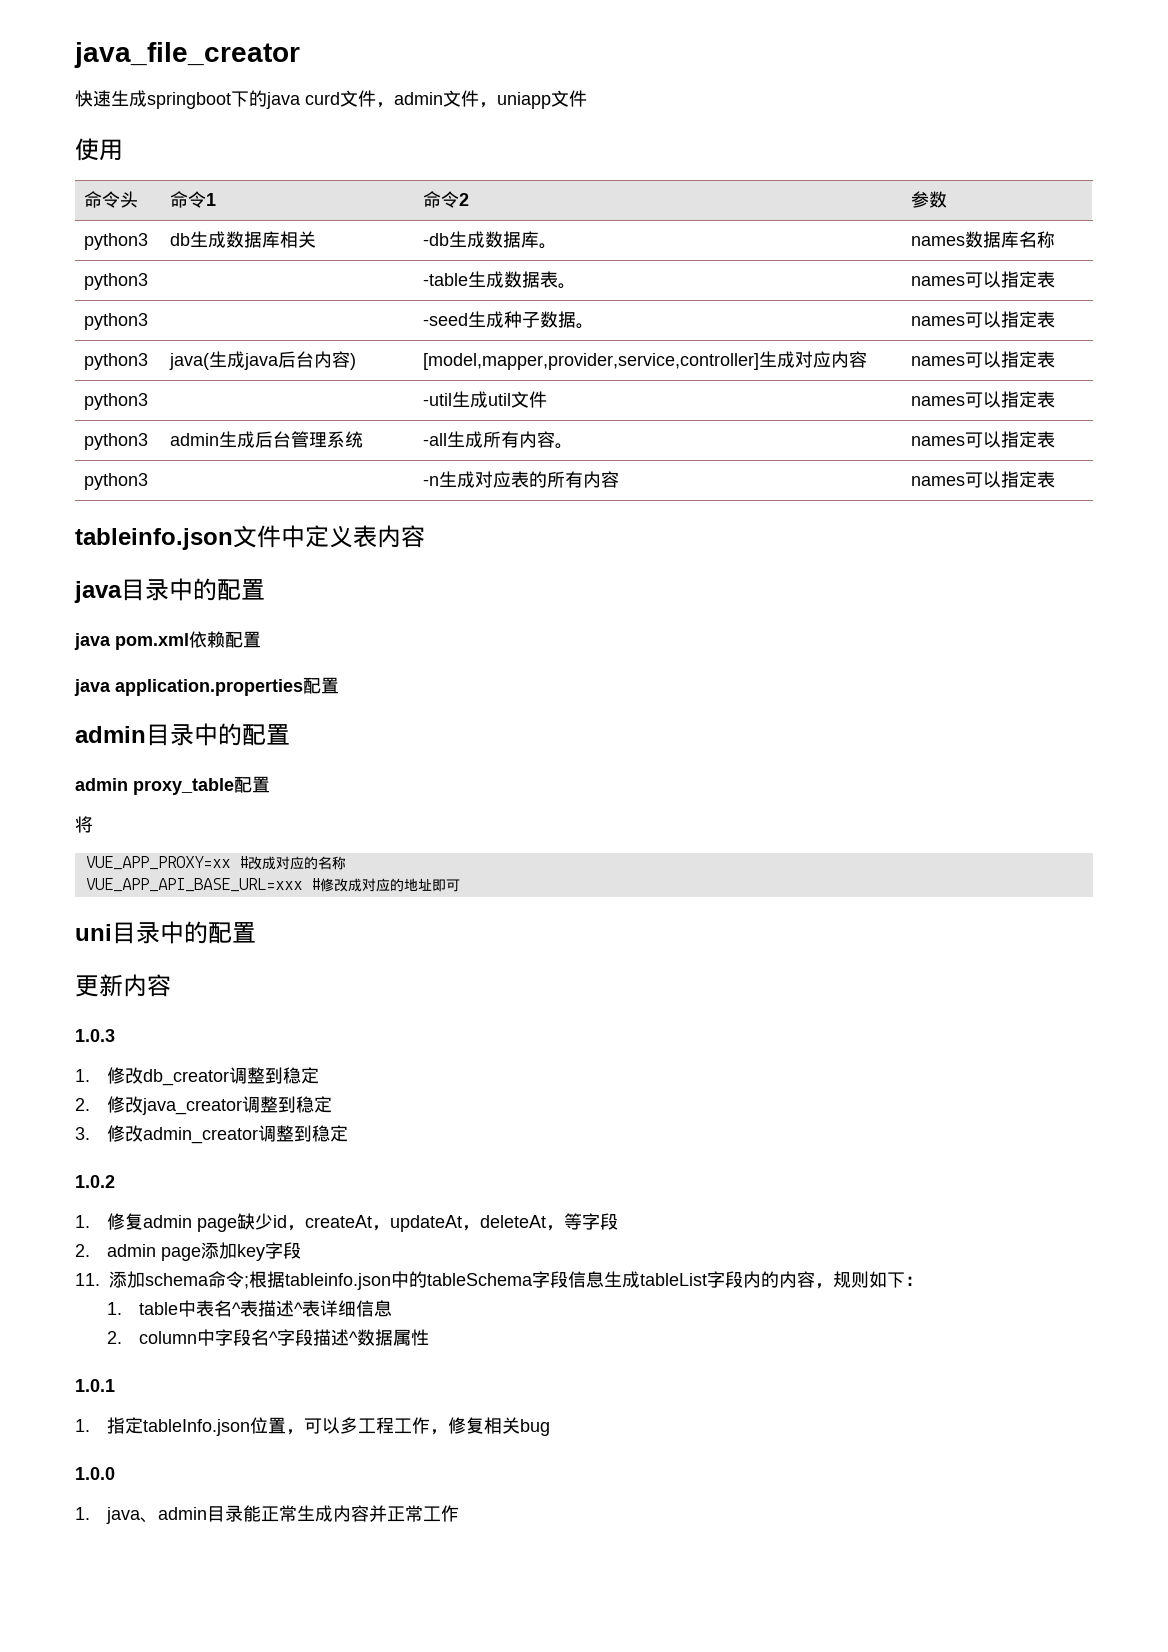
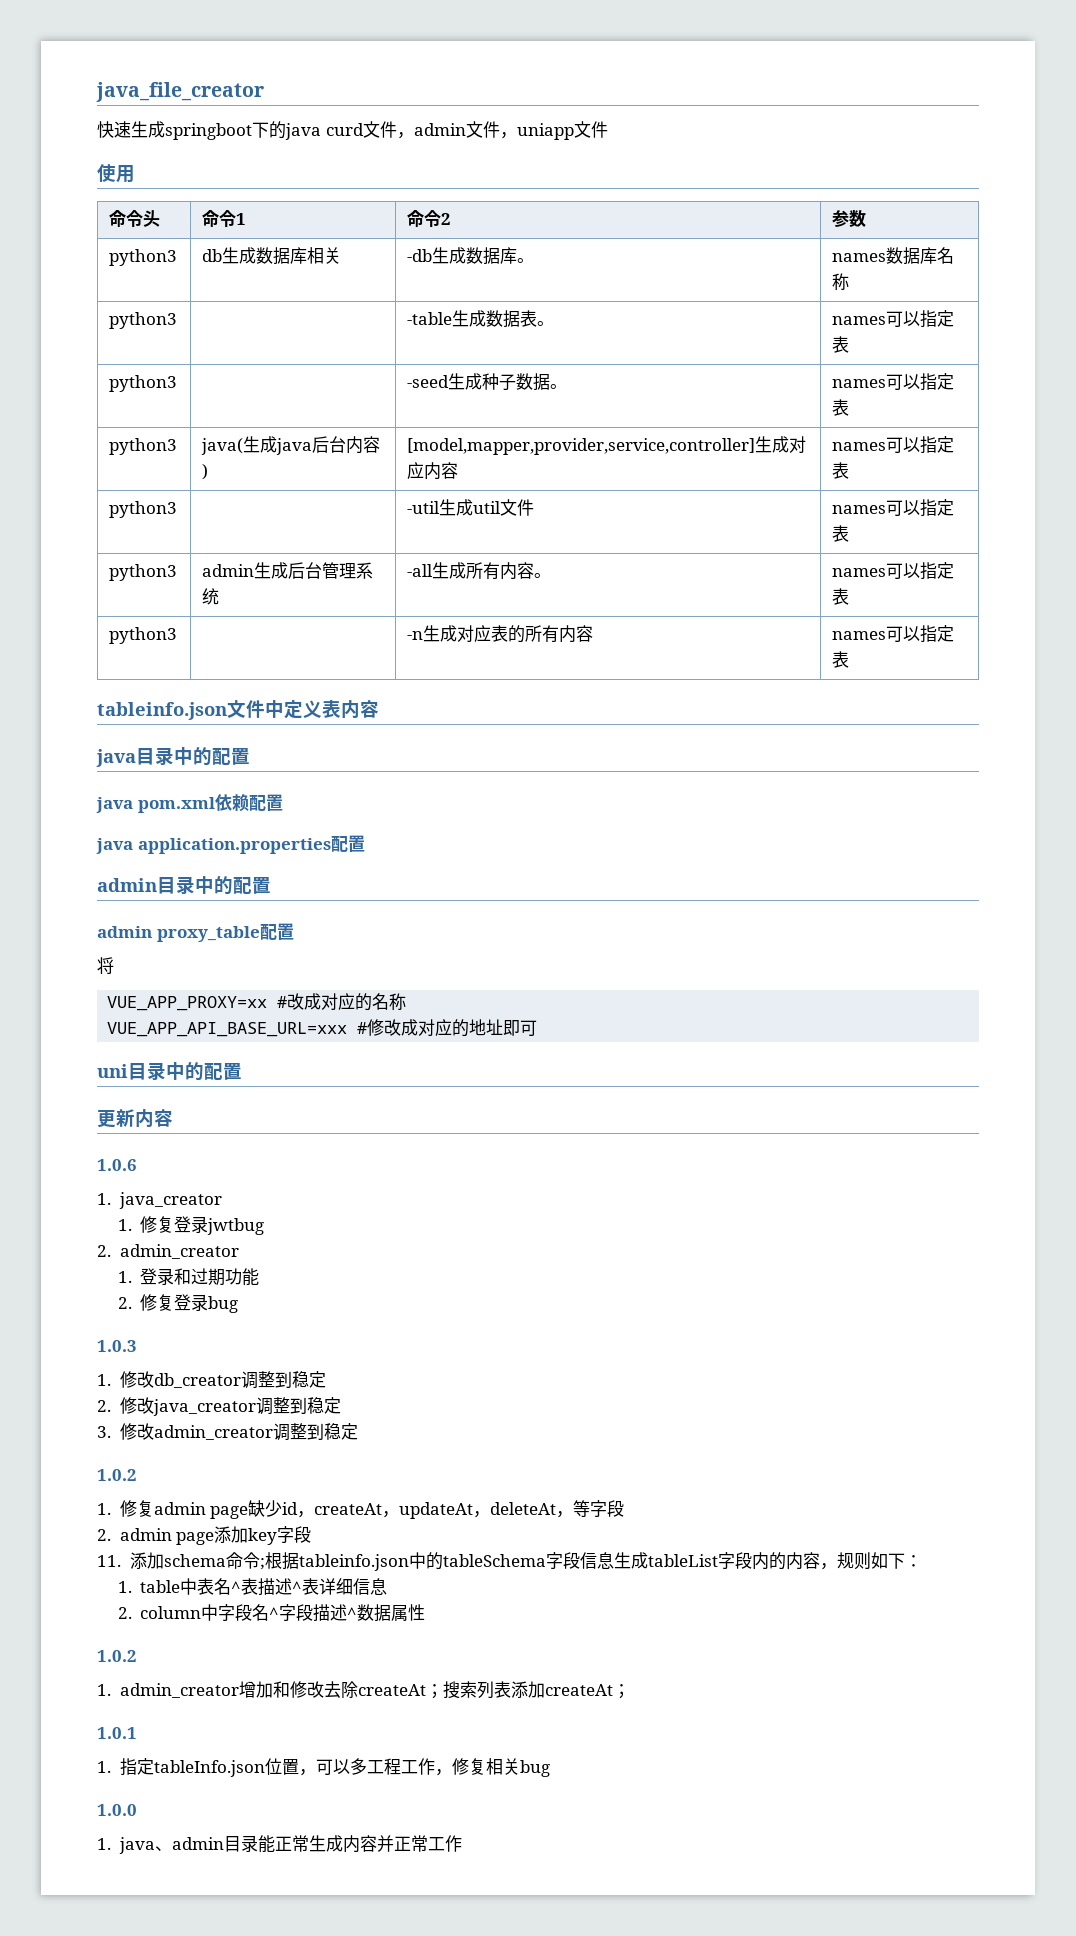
(171, 985) none -> [97,1159,137,1171] [97,1192,222,1209] [117,1216,265,1235] [97,1244,239,1259] [117,1268,260,1286] [117,1294,239,1313] // 1.0.6 // 1. java_creator // 1.修复登录jwtbug // 2. admin_creator // 1.登录和过期功能 // 2.修复登录bug
(430, 1337) none -> [97,1650,137,1662] [97,1681,630,1699] // 1.0.2 // 1. admin_creator增加和修改去除createAt；搜索列表添加createAt；

